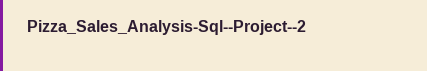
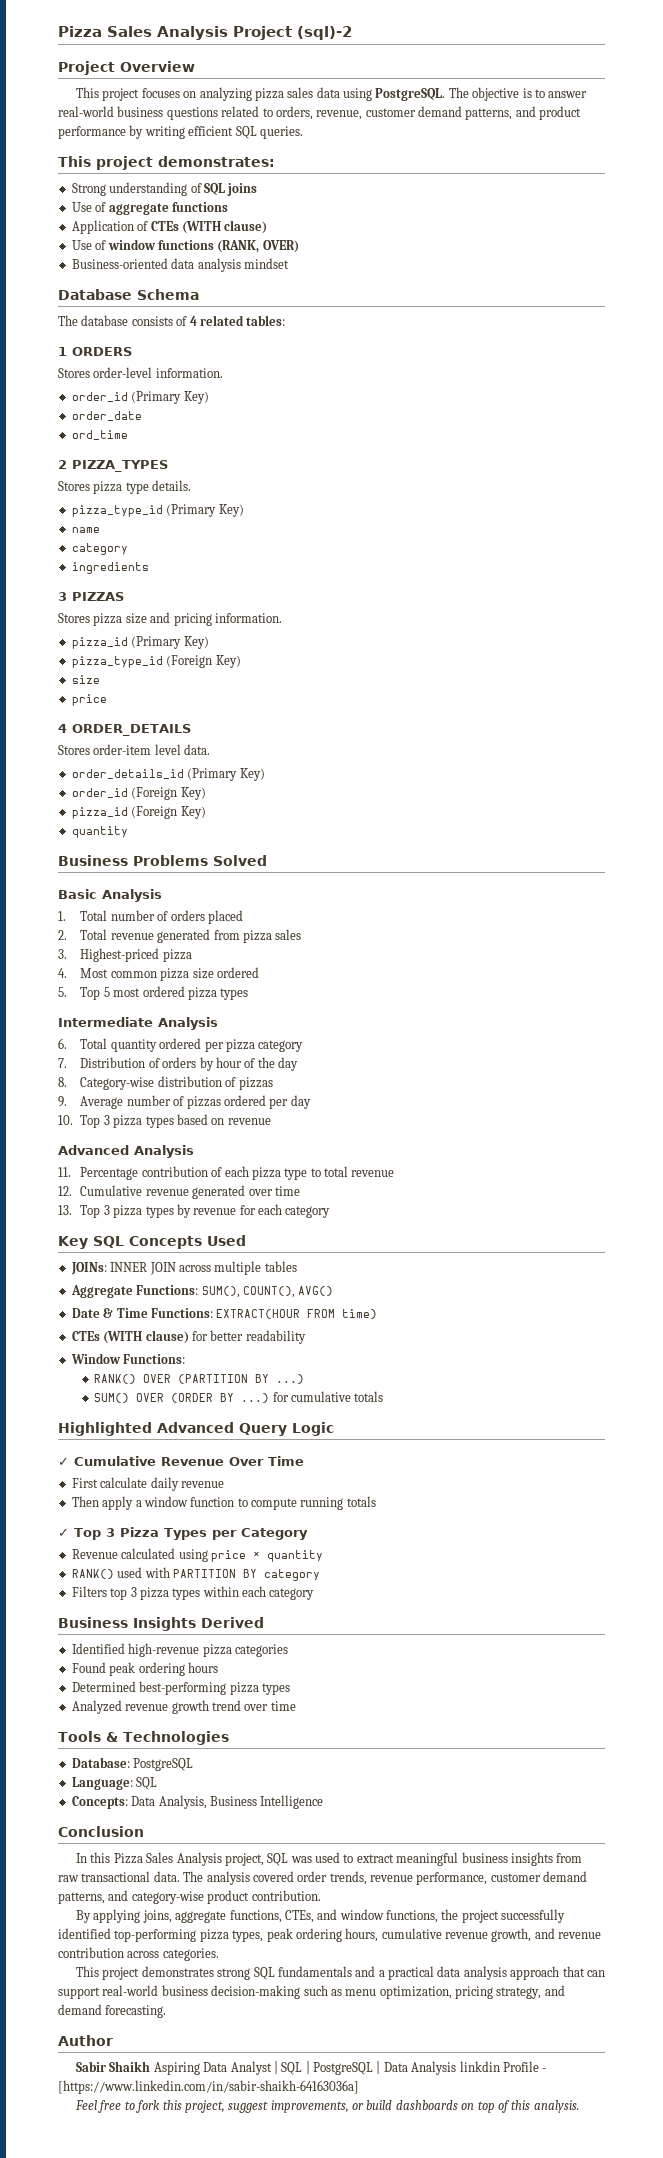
[27,20,306,35] Pizza_Sales_Analysis-Sql--Project--2 -> [58,26,352,40] [58,61,195,75] [76,87,588,101] [58,106,582,120] [58,125,303,139] [58,156,275,170] [71,182,258,196] [71,202,228,215] [71,220,268,234] [71,239,299,253] [71,258,289,272] [58,289,199,300] [58,315,286,326] [58,347,132,356] [58,367,223,378] [71,391,209,404] [71,411,142,421] [71,430,128,440] [58,460,168,472] [58,480,192,494] [71,504,244,517] [71,527,100,533] [71,543,128,555] [71,562,149,574] [58,592,124,601] [58,612,282,626] [71,636,209,649] [71,655,241,668] [71,675,100,684] [71,694,107,706] [58,724,191,736] [58,744,211,755] [71,768,265,781] [71,787,206,800] [71,806,206,819] [71,826,128,838] [58,855,267,866] [58,889,162,902] [58,910,243,924] [58,929,302,943] [58,948,192,962] [58,967,259,981] [58,986,249,1000] [58,1017,218,1030] [58,1038,304,1052] [58,1057,299,1071] [58,1076,273,1090] [58,1095,311,1109] [58,1114,271,1128] [58,1145,194,1158] [58,1166,395,1180] [58,1185,300,1199] [58,1204,331,1218] [58,1235,246,1249] [70,1261,297,1275] [70,1285,334,1298] [71,1308,378,1319] [71,1330,306,1344] [70,1353,186,1364] [94,1374,305,1384] [94,1391,384,1403] [58,1422,334,1436] [58,1456,304,1466] [71,1477,224,1491] [71,1496,376,1510] [58,1527,308,1540] [71,1548,323,1562] [71,1567,320,1581] [71,1586,315,1600] [58,1617,264,1631] [71,1643,288,1657] [71,1662,218,1676] [71,1681,290,1695] [71,1700,296,1714] [58,1731,229,1745] [71,1757,194,1771] [71,1777,158,1790] [71,1795,324,1809] [58,1826,144,1837] [76,1852,583,1866] [58,1871,588,1885] [58,1890,321,1904] [76,1909,566,1923] [58,1928,602,1942] [58,1947,219,1961] [76,1966,605,1980] [58,1985,565,1999] [58,2004,167,2018] [58,2035,113,2046] [76,2061,547,2075] [58,2080,359,2094] [75,2100,579,2113] Pizza Sales Analysis Project (sql)-2 // Project Overview // This project focuses on analyzing pizza sales data using PostgreSQL. The objective is to answer real-world business questions related to orders, revenue, customer demand patterns, and product performance by writing efficient SQL queries. // This project demonstrates: // Strong understanding of SQL joins // Use of aggregate functions // Application of CTEs (WITH clause) // Use of window functions (RANK, OVER) // Business-oriented data analysis mindset // Database Schema // The database consists of 4 related tables: // 1 ORDERS // Stores order-level information. // order_id (Primary Key) // order_date // ord_time // 2 PIZZA_TYPES // Stores pizza type details. // pizza_type_id (Primary Key) // name // category // ingredients // 3 PIZZAS // Stores pizza size and pricing information. // pizza_id (Primary Key) // pizza_type_id (Foreign Key) // size // price // 4 ORDER_DETAILS // Stores order-item level data. // order_details_id (Primary Key) // order_id (Foreign Key) // pizza_id (Foreign Key) // quantity // Business Problems Solved // Basic Analysis // 1. Total number of orders placed // 2. Total revenue generated from pizza sales // 3. Highest-priced pizza // 4. Most common pizza size ordered // 5. Top 5 most ordered pizza types // Intermediate Analysis // 6. Total quantity ordered per pizza category // 7. Distribution of orders by hour of the day // 8. Category-wise distribution of pizzas // 9. Average number of pizzas ordered per day // 10. Top 3 pizza types based on revenue // Advanced Analysis // 11. Percentage contribution of each pizza type to total revenue // 12. Cumulative revenue generated over time // 13. Top 3 pizza types by revenue for each category // Key SQL Concepts Used // JOINs: INNER JOIN across multiple tables // Aggregate Functions: SUM(), COUNT(), AVG() // Date & Time Functions: EXTRACT(HOUR FROM time) // CTEs (WITH clause) for better readability // Window Functions: // RANK() OVER (PARTITION BY ...) // SUM() OVER (ORDER BY ...) for cumulative totals // Highlighted Advanced Query Logic // ✓ Cumulative Revenue Over Time // First calculate daily revenue // Then apply a window function to compute running totals // ✓ Top 3 Pizza Types per Category // Revenue calculated using price × quantity // RANK() used with PARTITION BY category // Filters top 3 pizza types within each category // Business Insights Derived // Identified high-revenue pizza categories // Found peak ordering hours // Determined best-performing pizza types // Analyzed revenue growth trend over time // Tools & Technologies // Database: PostgreSQL // Language: SQL // Concepts: Data Analysis, Business Intelligence // Conclusion // In this Pizza Sales Analysis project, SQL was used to extract meaningful business insights from raw transactional data. The analysis covered order trends, revenue performance, customer demand patterns, and category-wise product contribution. // By applying joins, aggregate functions, CTEs, and window functions, the project successfully identified top-performing pizza types, peak ordering hours, cumulative revenue growth, and revenue contribution across categories. // This project demonstrates strong SQL fundamentals and a practical data analysis approach that can support real-world business decision-making such as menu optimization, pricing strategy, and demand forecasting. // Author // Sabir Shaikh Aspiring Data Analyst | SQL | PostgreSQL | Data Analysis linkdin Profile - [https://www.linkedin.com/in/sabir-shaikh-64163036a] // Feel free to fork this project, suggest improvements, or build dashboards on top of this analysis.

